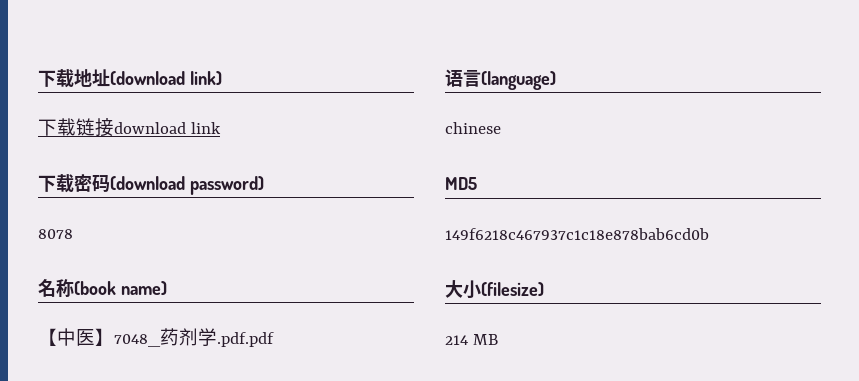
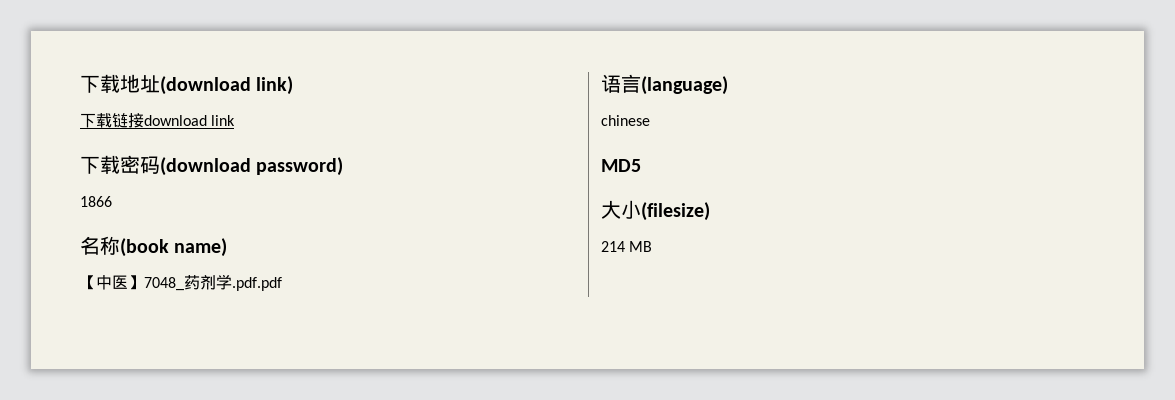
[38,229,73,239] 8078 -> [80,196,112,207] 1866
[445,228,709,240] // 149f6218c467937c1c18e878bab6cd0b -> (641, 165) none

